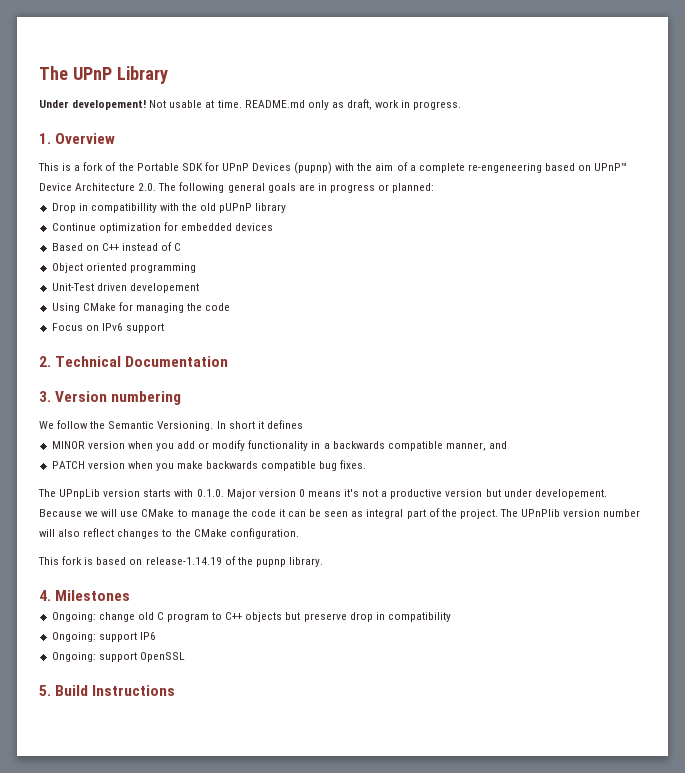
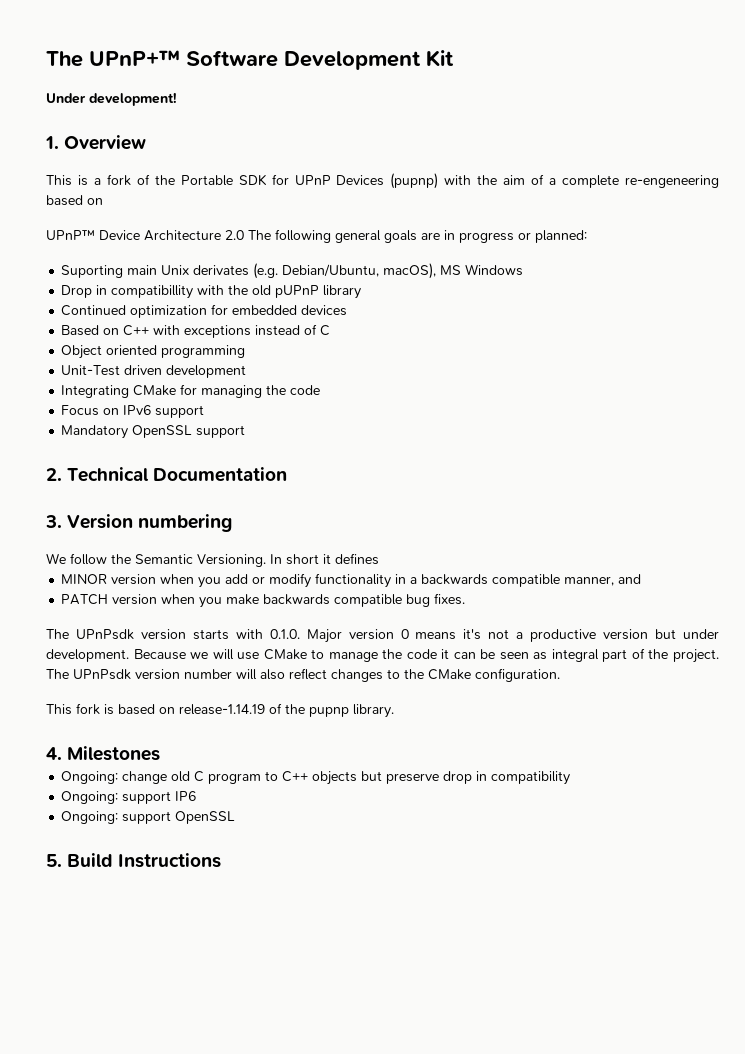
[39,66,168,84] [39,99,462,110] The UPnP Library // Under developement! Not usable at time. README.md only as draft, work in progress. -> [46,50,454,70] [46,92,177,106] The UPnP+™ Software Development Kit // Under development!
(592, 168) none -> (103, 201) //
[138,183,157,191] 2.0. -> [225,230,244,240] 2.0
(435, 188) none -> [61,263,524,279] // Suporting main Unix derivates (e.g. Debian/Ubuntu, macOS), MS Windows
[51,223,96,231] Continue -> [61,305,127,316] Continued
(119, 247) none -> [153,325,252,338] with exceptions
[129,283,199,293] [51,303,80,313] developement // Using -> [166,365,247,378] [61,385,130,398] development // Integrating
(164, 328) none -> [61,425,246,439] // Mandatory OpenSSL support
[59,489,101,499] UPnpLib -> [75,629,134,640] UPnPsdk
[534,489,607,499] developement. -> [46,649,129,662] development.
[521,509,561,517] UPnPlib -> [73,669,131,680] UPnPsdk

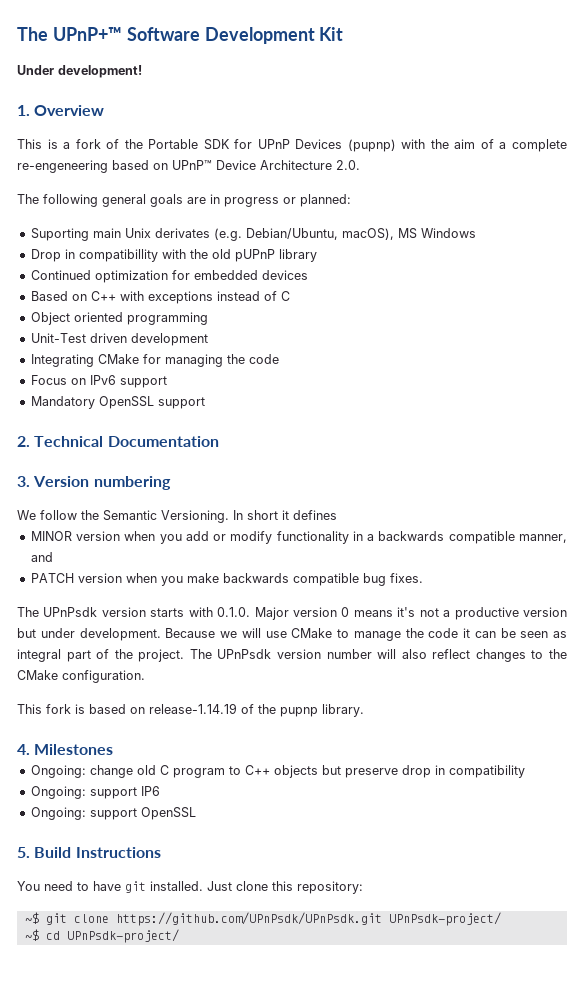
(103, 201) // -> (168, 166) none
[225,230,244,240] 2.0 -> [336,160,360,170] 2.0. //
(222, 860) none -> [17,881,363,894] [24,912,501,926] [24,929,179,943] // You need to have git installed. Just clone this repository: // ~$ git clone https://github.com/UPnPsdk/UPnPsdk.git UPnPsdk-project/ // ~$ cd UPnPsdk-project/

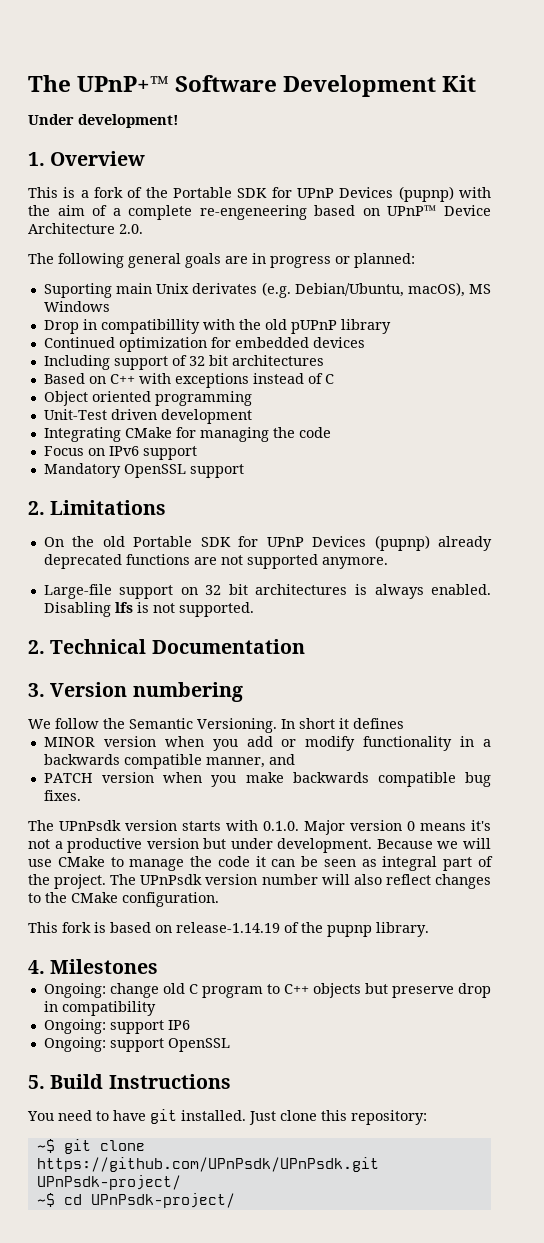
(308, 275) none -> [43,355,324,370] // Including support of 32 bit architectures
(205, 403) none -> [28,500,167,515] [43,535,492,551] [43,554,388,569] [43,584,492,599] [43,602,254,617] // 2. Limitations // On the old Portable SDK for UPnP Devices (pupnp) already deprecated functions are not supported anymore. // Large-file support on 32 bit architectures is always enabled. Disabling lfs is not supported.

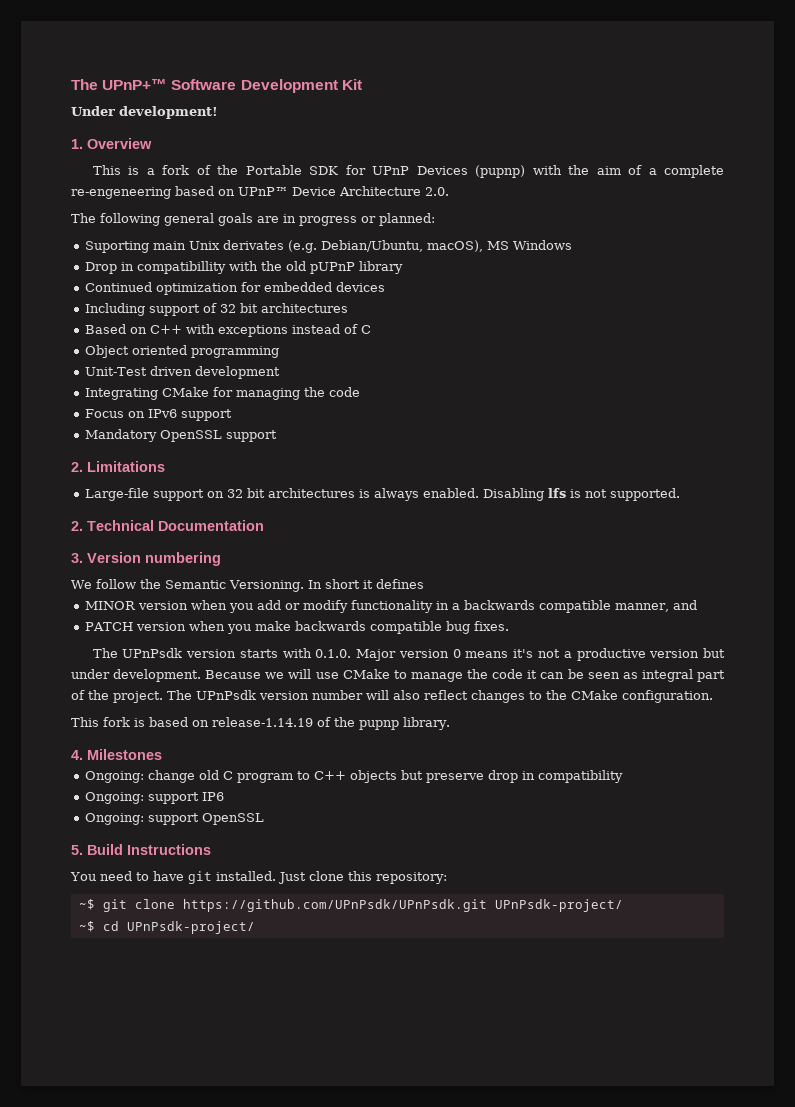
[43,535,492,551] [43,554,388,569] // On the old Portable SDK for UPnP Devices (pupnp) already deprecated functions are not supported anymore. -> (165, 466) none

